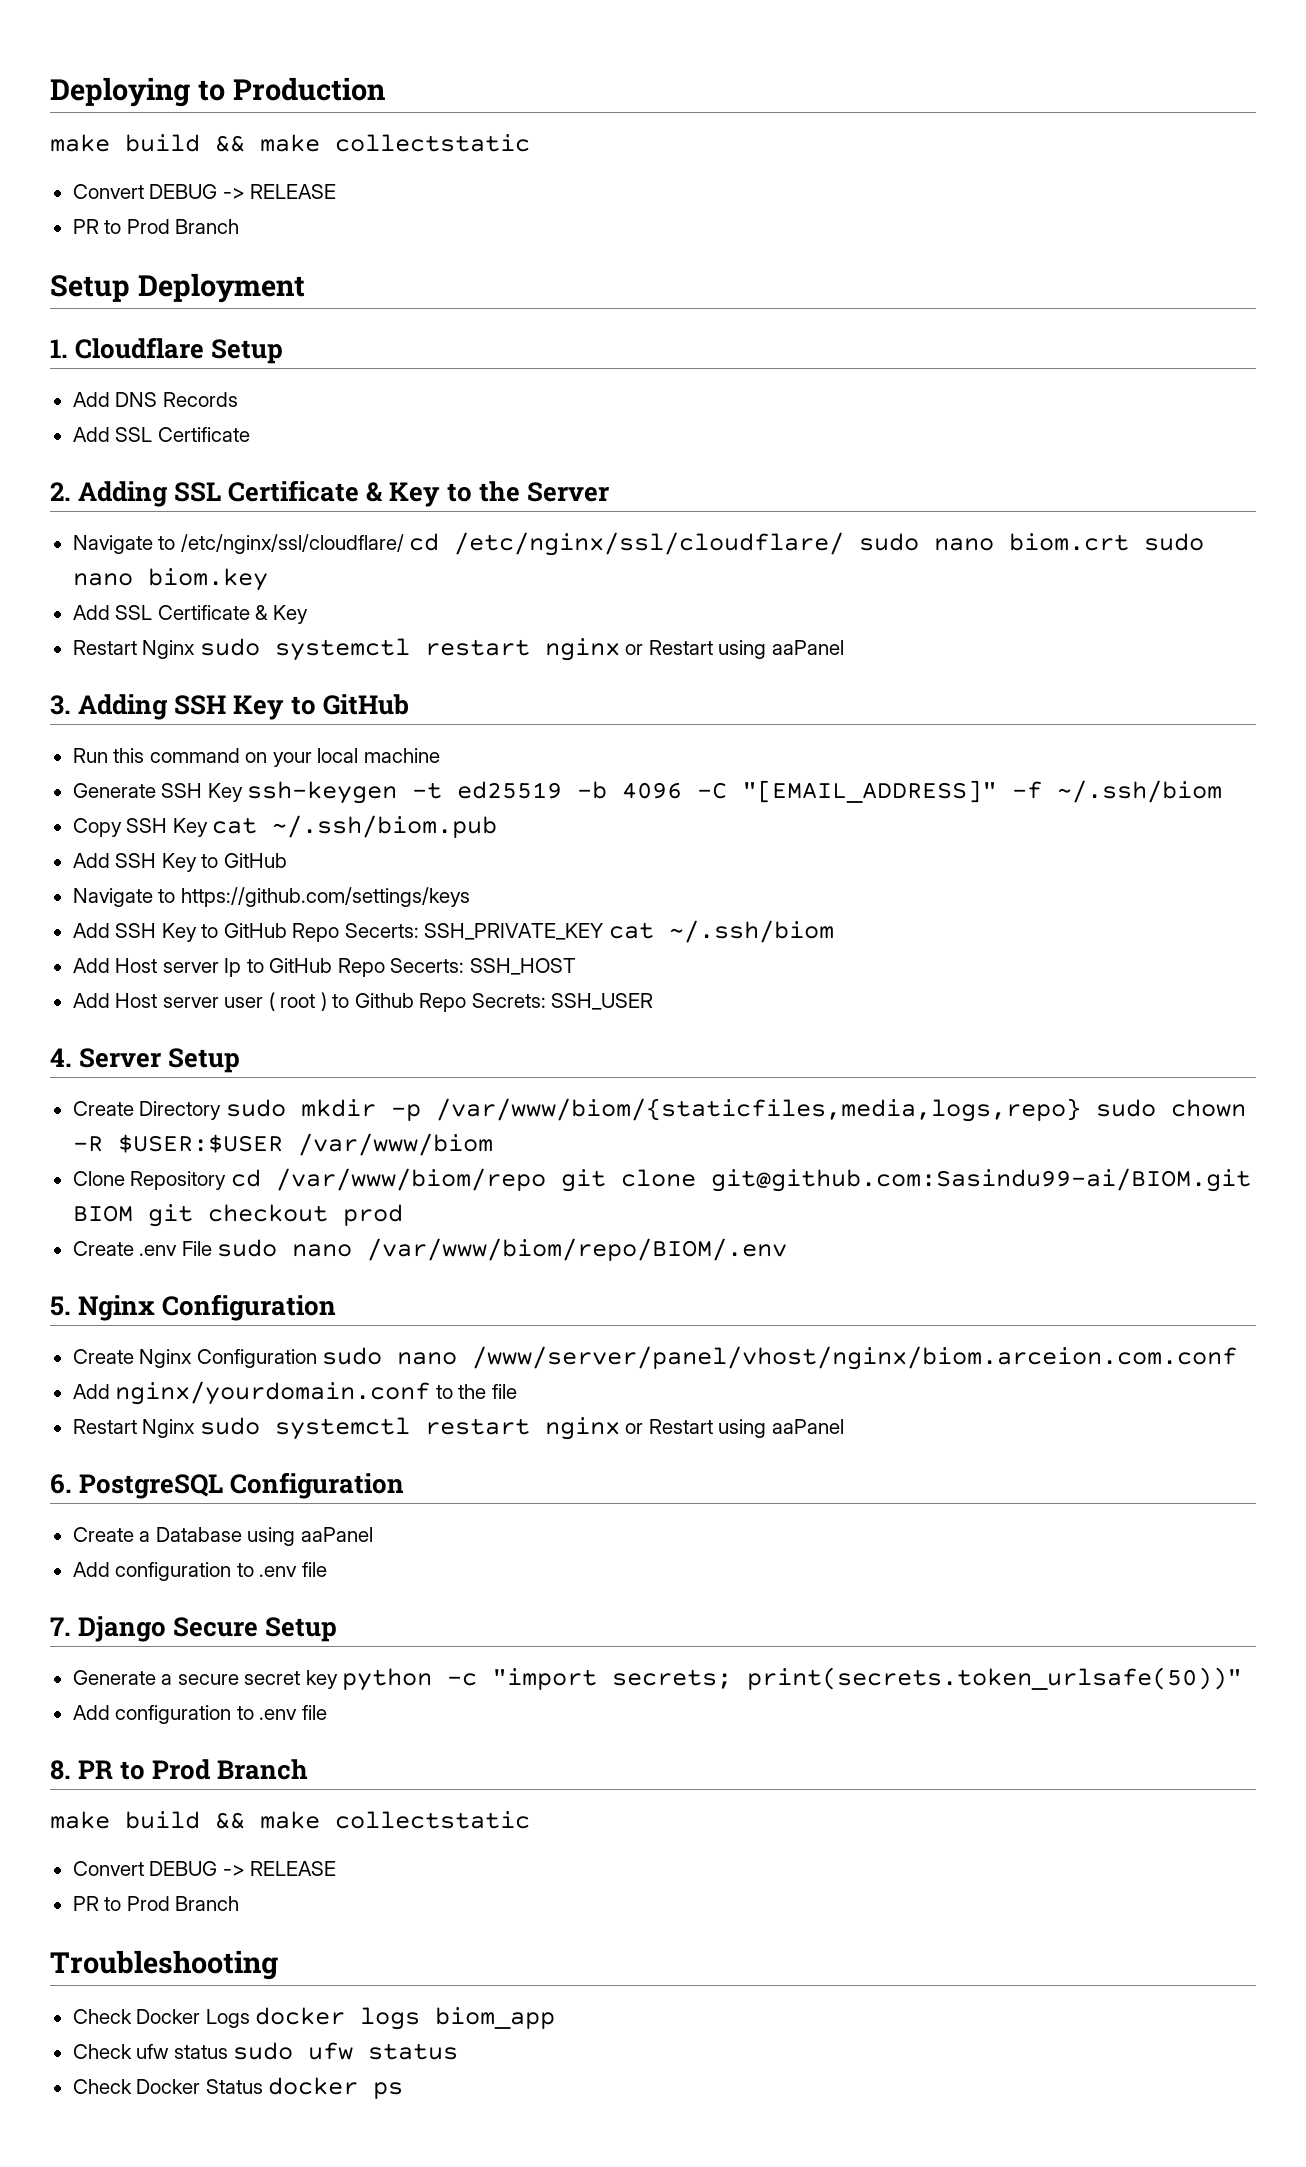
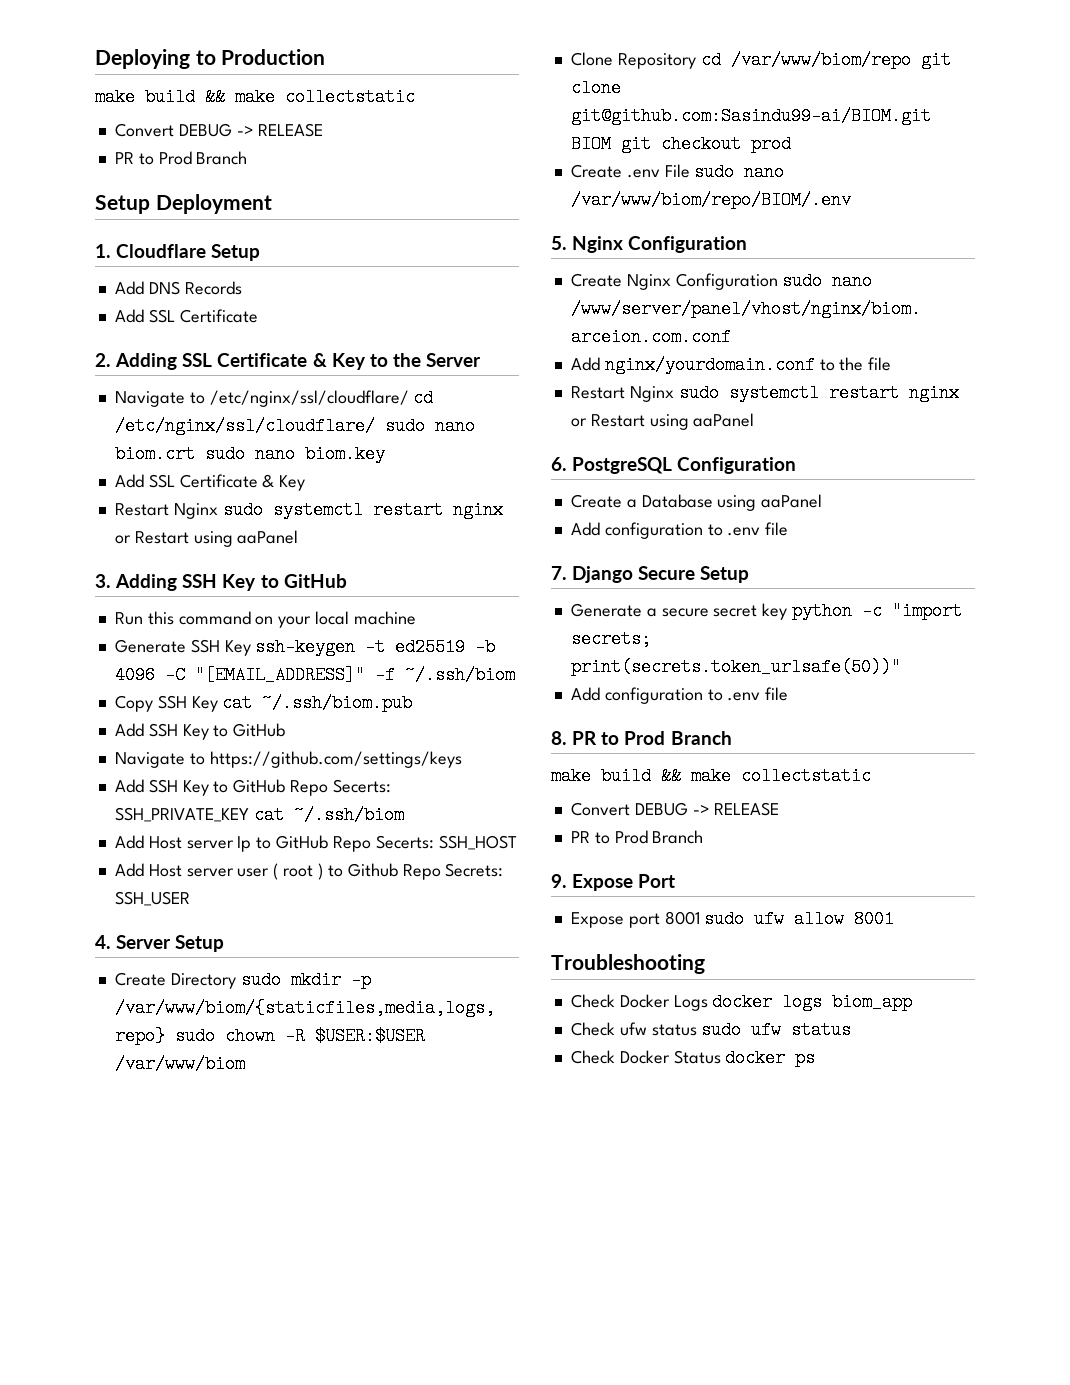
(240, 1903) none -> [551,874,676,891] [570,910,895,928] // 9. Expose Port // Expose port 8001 sudo ufw allow 8001

